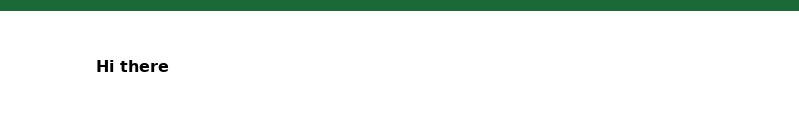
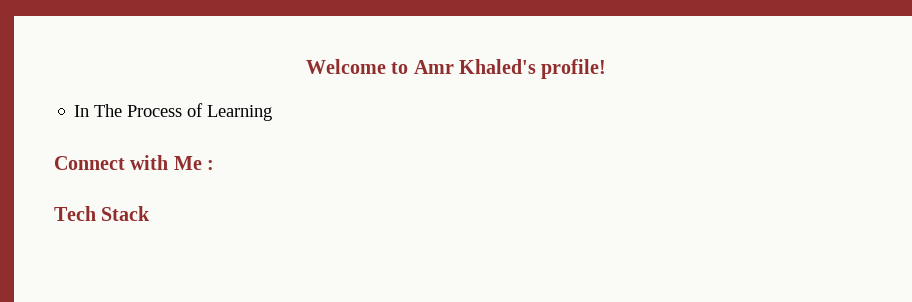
[96,60,169,72] Hi there -> [305,59,607,79] [74,103,273,121] [54,155,215,170] [54,206,151,221] Welcome to Amr Khaled's profile! // In The Process of Learning // Connect with Me : // Tech Stack

